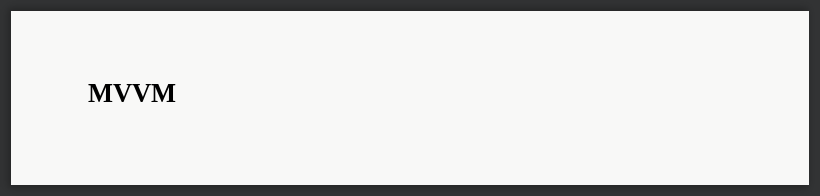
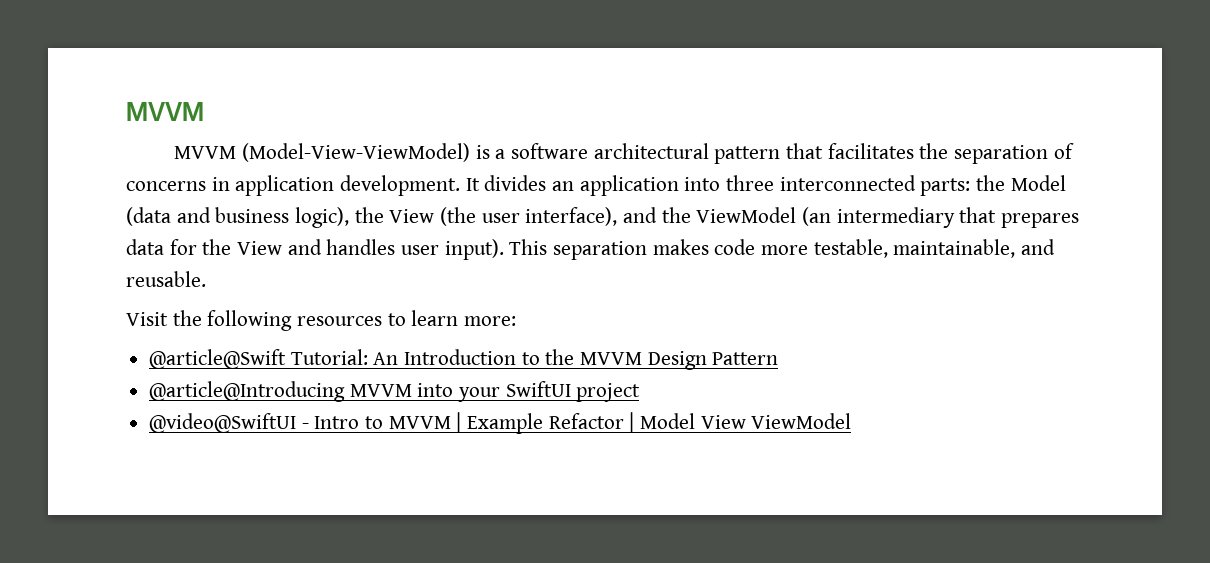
[88,84,176,102] MVVM -> [126,102,204,121] [174,143,1074,164] [126,175,1066,196] [126,207,1080,228] [126,239,1056,260] [126,271,206,287] [126,310,517,331] [149,349,779,370] [149,381,641,402] [149,412,852,434] MVVM // MVVM (Model-View-ViewModel) is a software architectural pattern that facilitates the separation of concerns in application development. It divides an application into three interconnected parts: the Model (data and business logic), the View (the user interface), and the ViewModel (an intermediary that prepares data for the View and handles user input). This separation makes code more testable, maintainable, and reusable. // Visit the following resources to learn more: // @article@Swift Tutorial: An Introduction to the MVVM Design Pattern // @article@Introducing MVVM into your SwiftUI project // @video@SwiftUI - Intro to MVVM | Example Refactor | Model View ViewModel

